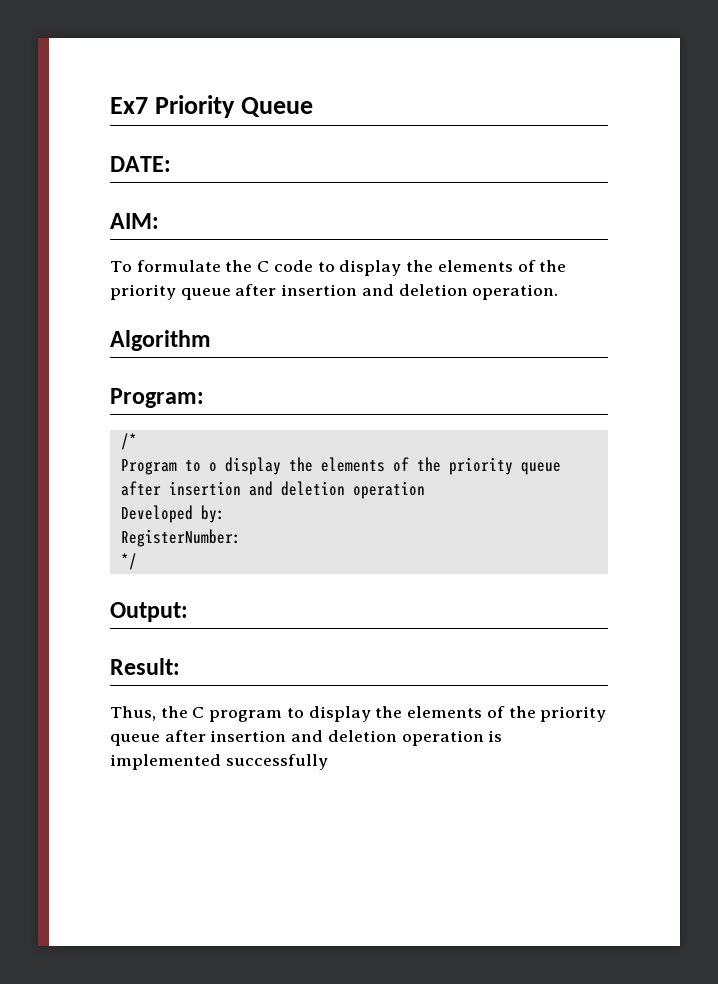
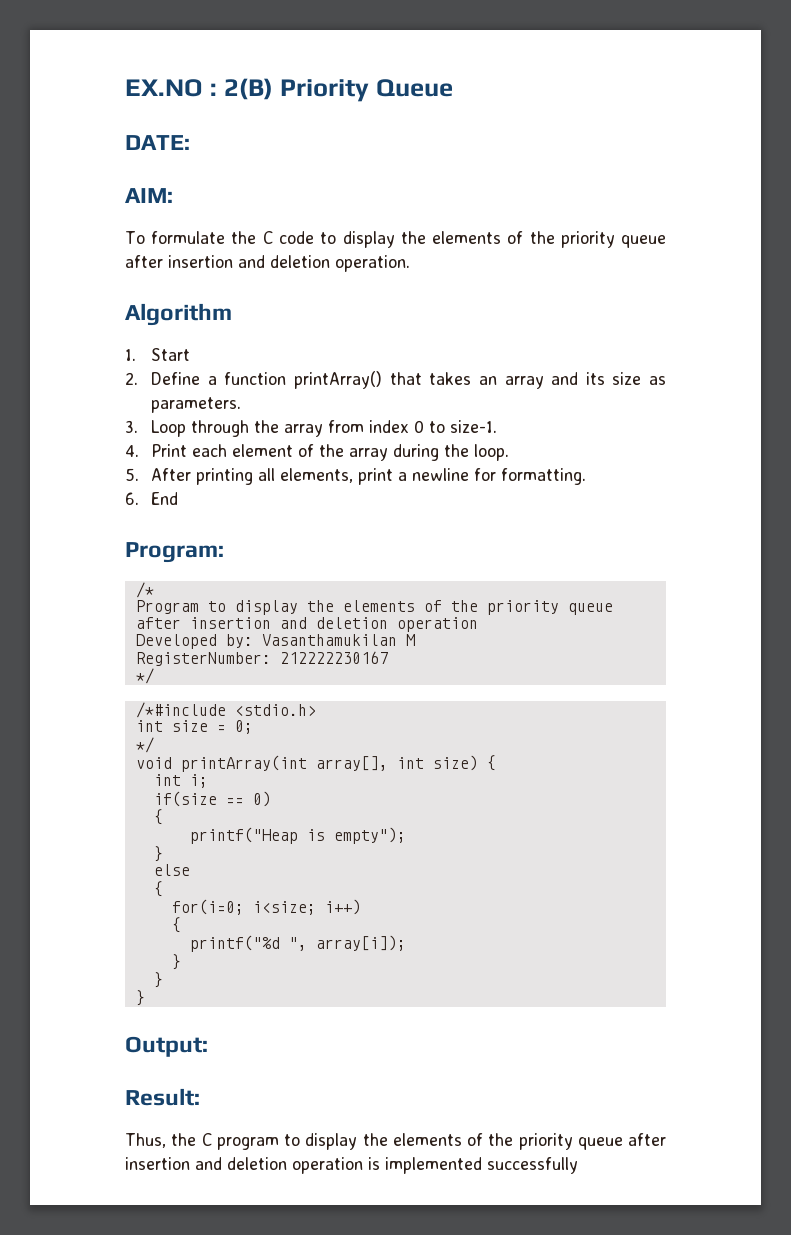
[110,97,148,114] Ex7 -> [125,78,273,100] EX.NO : 2(B)
(211, 340) none -> [125,348,191,361] [125,371,666,389] [151,397,242,413] [125,420,498,437] [125,444,510,461] [125,468,587,485] [125,492,179,505] // 1. Start // 2. Define a function printArray() that takes an array and its size as parameters. // 3. Loop through the array from index 0 to size-1. // 4. Print each element of the array during the loop. // 5. After printing all elements, print a newline for formatting. // 6. End
[208,462,217,472] o -> (226, 606) none
(225, 514) none -> [261,634,415,646] Vasanthamukilan M
[120,553,137,570] // */ -> [279,651,388,664] [135,668,154,684] [135,702,316,718] [135,720,253,734] [135,737,154,753] [135,755,496,772] [153,774,208,788] [153,791,271,807] [153,809,163,825] [189,827,406,844] [153,846,163,862] [153,864,190,876] [153,881,163,897] [171,899,361,915] [171,917,181,933] [189,935,406,952] [171,954,181,970] [153,972,163,988] [135,990,145,1006] 212222230167 // */ // /*#include <stdio.h> // int size = 0; // */ // void printArray(int array[], int size) { // int i; // if(size == 0) // { // printf("Heap is empty"); // } // else // { // for(i=0; i<size; i++) // { // printf("%d ", array[i]); // } // } // }

